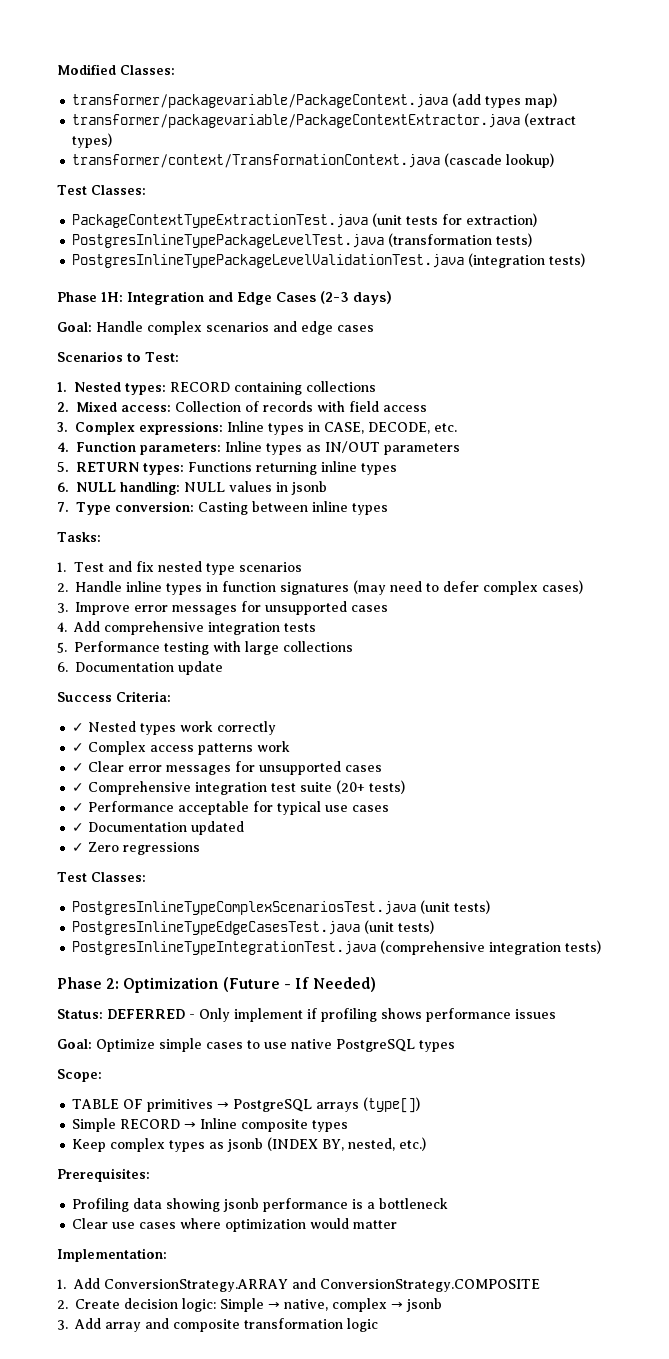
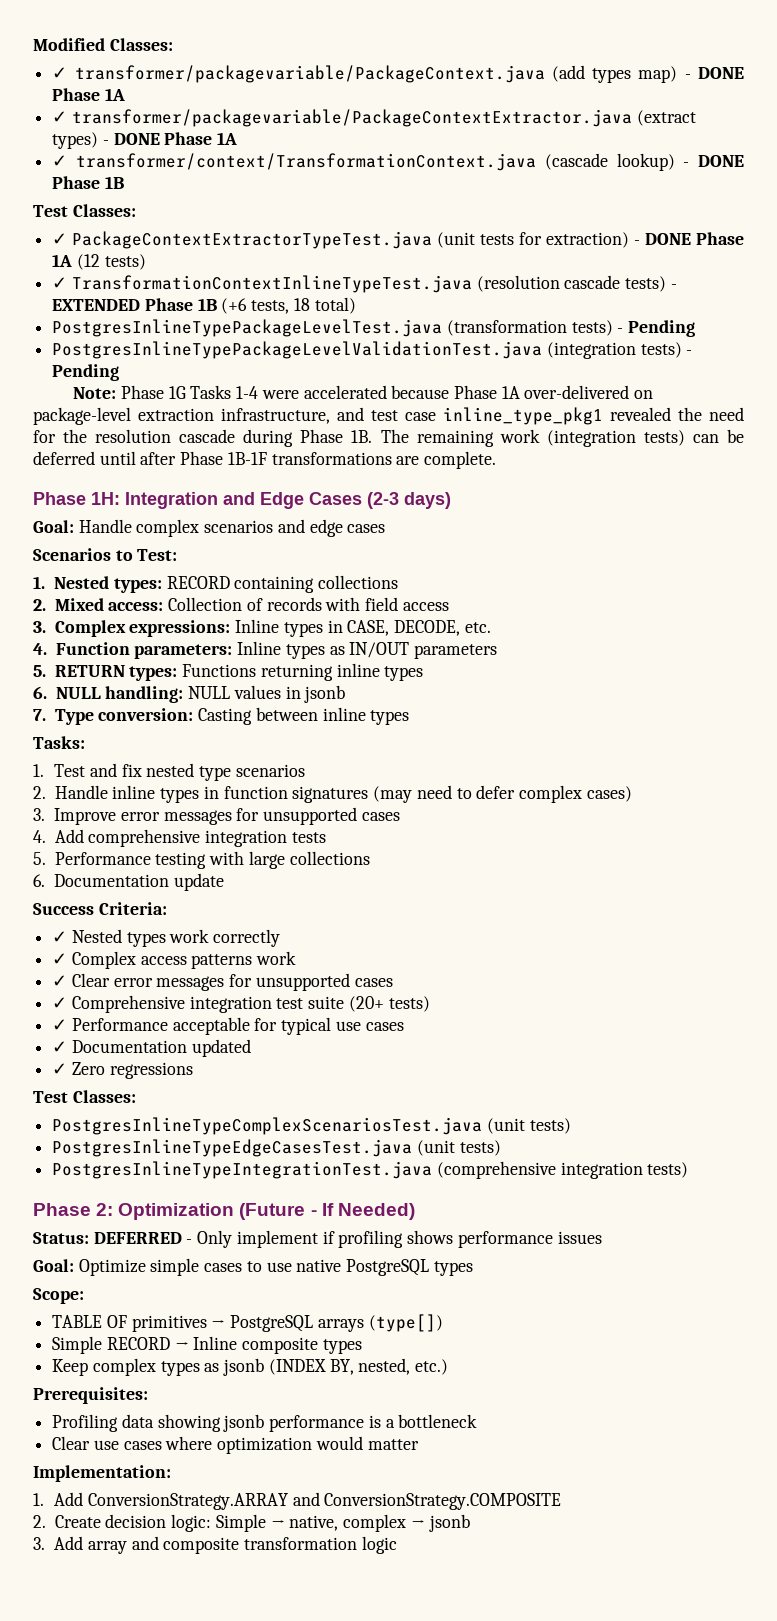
(175, 70) none -> [52,67,68,79] ✓
[72,113,577,128] [72,133,113,148] // transformer/packagevariable/PackageContextExtractor.java (extract types) // -> [684,67,744,79] [52,88,125,101] [52,109,696,127] [52,132,238,149] [52,155,68,167] - DONE Phase 1A // ✓ transformer/packagevariable/PackageContextExtractor.java (extract types) - DONE Phase 1A // ✓
[57,185,146,195] [72,214,369,228] // Test Classes: // PackageContextTypeExtractionTest.java -> [683,155,744,167] [52,176,124,189] [33,204,136,217] [52,231,433,249] - DONE Phase 1B // Test Classes: // ✓ PackageContextExtractorTypeTest.java
(538, 220) none -> [634,232,744,245] [52,254,146,270] [52,275,677,293] [52,297,356,314] - DONE Phase 1A (12 tests) // ✓ TransformationContextInlineTypeTest.java (resolution cascade tests) - EXTENDED Phase 1B (+6 tests, 18 total)
(533, 240) none -> [617,320,696,337] - Pending
(586, 260) none -> [686,350,693,355] [52,364,120,381] [73,385,654,399] [33,407,744,425] [33,429,745,447] [33,451,497,469] - Pending // Note: Phase 1G Tasks 1-4 were accelerated because Phase 1A over-delivered on package-level extraction infrastructure, and test case inline_type_pkg1 revealed the need for the resolution cascade during Phase 1B. The remaining work (integration tests) can be deferred until after Phase 1B-1F transformations are complete.

